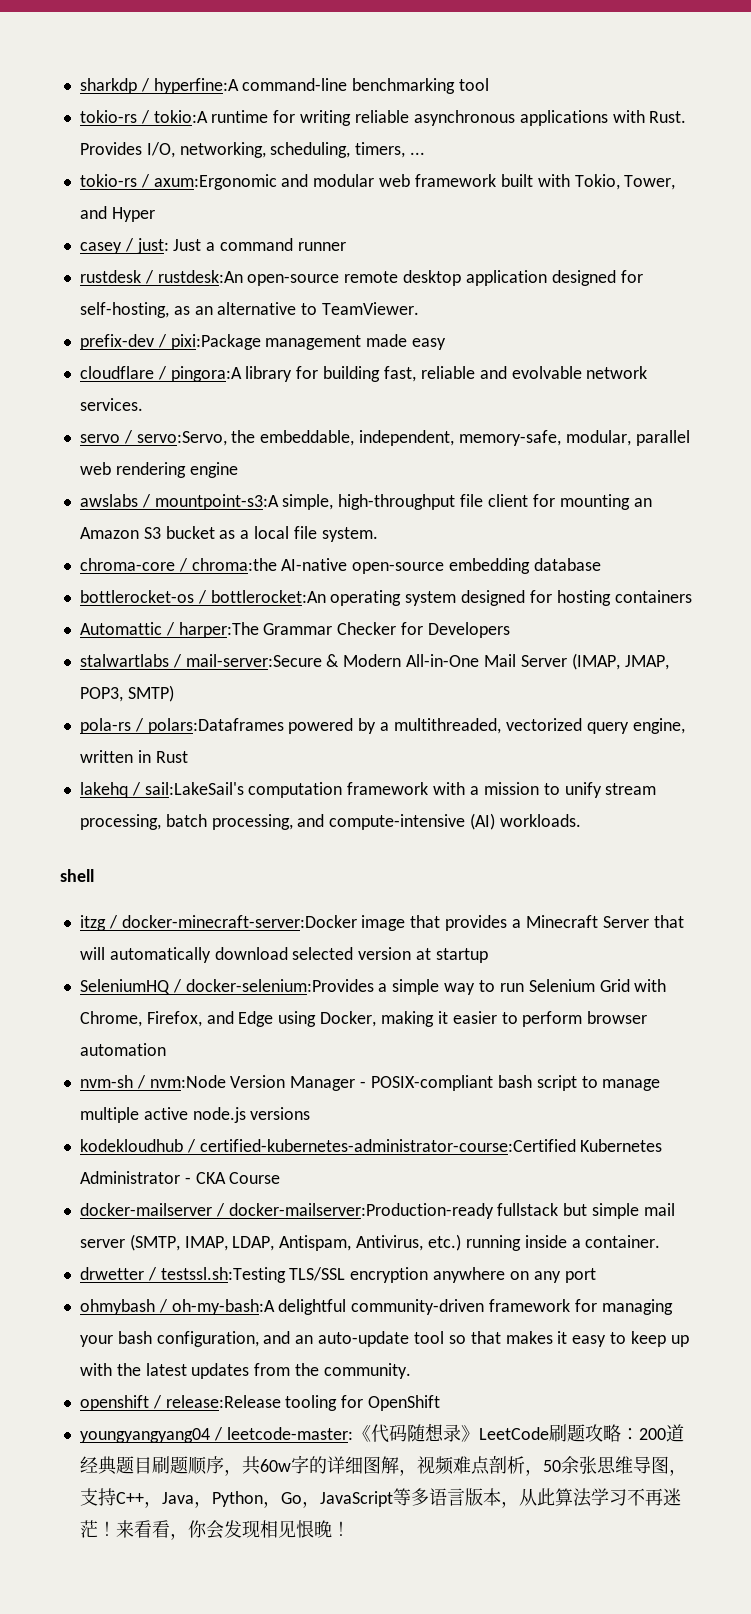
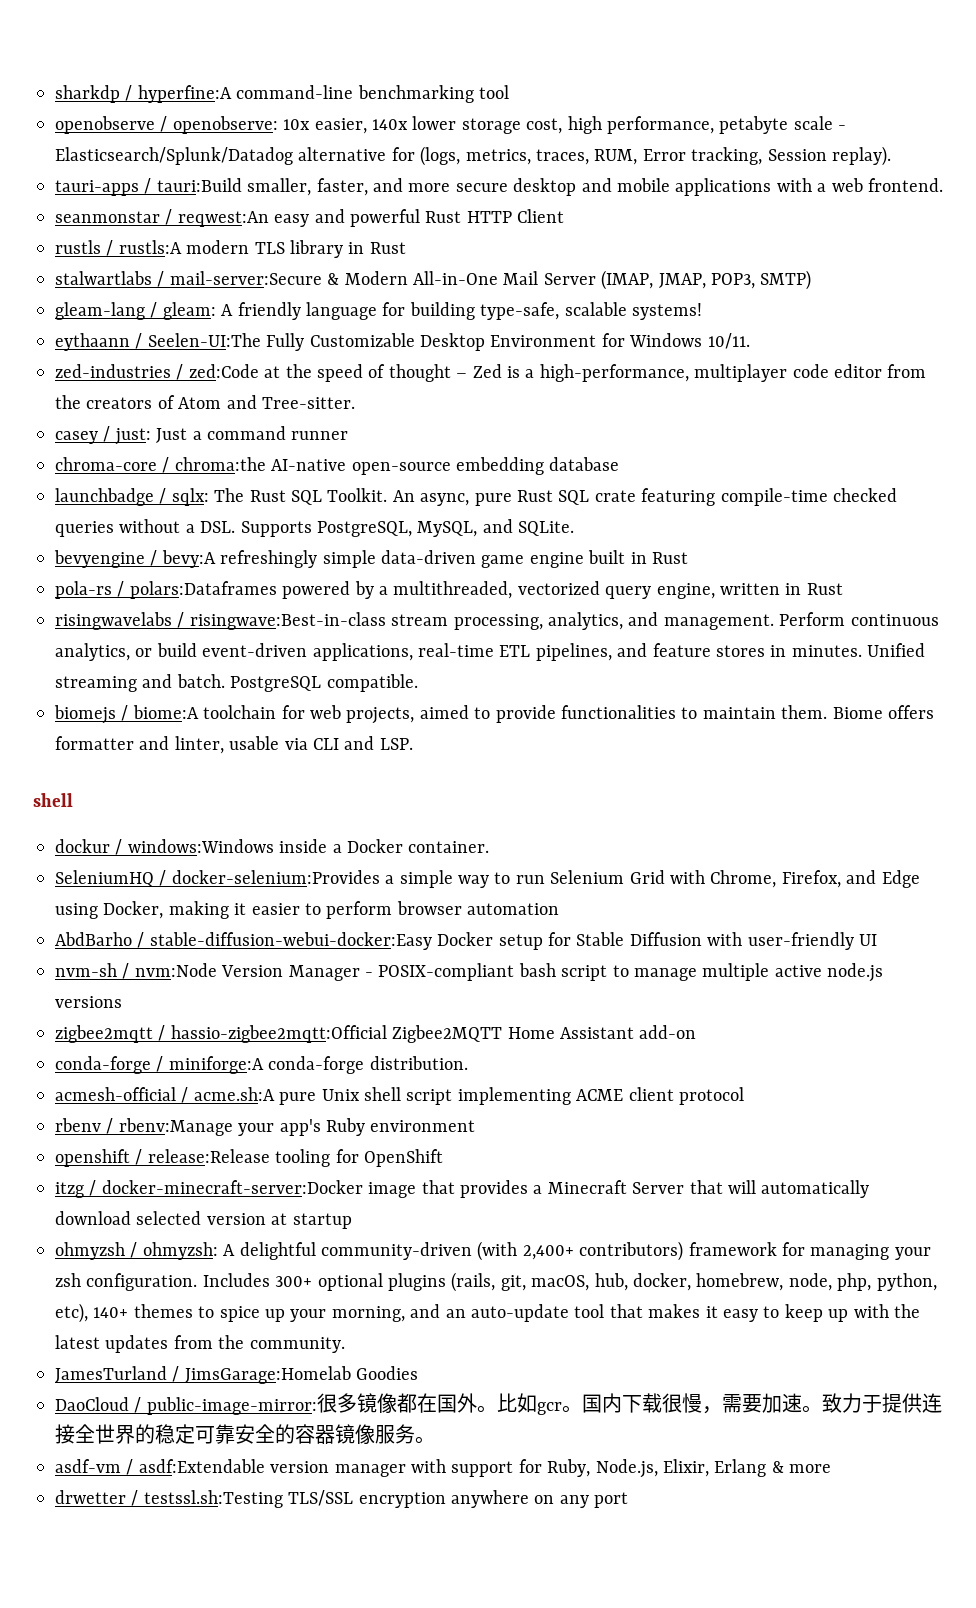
[79,110,687,126] [79,142,426,158] [79,174,676,190] [79,206,155,222] [79,238,346,254] [79,270,643,286] [79,302,420,318] [79,334,447,350] [79,366,648,382] [79,398,143,411] [79,430,690,446] [79,462,238,478] [79,494,652,510] [79,526,378,542] [79,558,601,574] [79,590,692,606] [79,622,510,638] tokio-rs / tokio:A runtime for writing reliable asynchronous applications with Rust. Provides I/O, networking, scheduling, timers, ... // tokio-rs / axum:Ergonomic and modular web framework built with Tokio, Tower, and Hyper // casey / just: Just a command runner // rustdesk / rustdesk:An open-source remote desktop application designed for self-hosting, as an alternative to TeamViewer. // prefix-dev / pixi:Package management made easy // cloudflare / pingora:A library for building fast, reliable and evolvable network services. // servo / servo:Servo, the embeddable, independent, memory-safe, modular, parallel web rendering engine // awslabs / mountpoint-s3:A simple, high-throughput file client for mounting an Amazon S3 bucket as a local file system. // chroma-core / chroma:the AI-native open-source embedding database // bottlerocket-os / bottlerocket:An operating system designed for hosting containers // Automattic / harper:The Grammar Checker for Developers -> [55,116,847,134] [55,146,891,166] [55,178,943,196] [55,209,565,227] [55,240,406,258] openobserve / openobserve: 10x easier, 140x lower storage cost, high performance, petabyte scale - Elasticsearch/Splunk/Datadog alternative for (logs, metrics, traces, RUM, Error tracking, Session replay). // tauri-apps / tauri:Build smaller, faster, and more secure desktop and mobile applications with a web frontend. // seanmonstar / reqwest:An easy and powerful Rust HTTP Client // rustls / rustls:A modern TLS library in Rust
(174, 693) none -> [55,302,702,320] [55,333,750,351] [55,364,927,382] [55,395,355,409] [55,426,349,445] [55,457,620,475] [55,488,897,506] [55,519,575,537] [54,550,688,568] // gleam-lang / gleam: A friendly language for building type-safe, scalable systems! // eythaann / Seelen-UI:The Fully Customizable Desktop Environment for Windows 10/11. // zed-industries / zed:Code at the speed of thought – Zed is a high-performance, multiplayer code editor from the creators of Atom and Tree-sitter. // casey / just: Just a command runner // chroma-core / chroma:the AI-native open-source embedding database // launchbadge / sqlx: The Rust SQL Toolkit. An async, pure Rust SQL crate featuring compile-time checked queries without a DSL. Supports PostgreSQL, MySQL, and SQLite. // bevyengine / bevy:A refreshingly simple data-driven game engine built in Rust
[79,782,657,798] [79,813,581,830] [60,869,94,882] [79,915,684,931] [79,947,488,963] lakehq / sail:LakeSail's computation framework with a mission to unify stream processing, batch processing, and compute-intensive (AI) workloads. // shell // itzg / docker-minecraft-server:Docker image that provides a Minecraft Server that will automatically download selected version at startup -> [55,612,939,630] [55,643,926,661] [55,674,418,692] [54,705,934,724] [55,736,413,754] [33,793,73,807] [55,839,490,855] risingwavelabs / risingwave:Best-in-class stream processing, analytics, and management. Perform continuous analytics, or build event-driven applications, real-time ETL pipelines, and feature stores in minutes. Unified streaming and batch. PostgreSQL compatible. // biomejs / biome:A toolchain for web projects, aimed to provide functionalities to maintain them. Biome offers formatter and linter, usable via CLI and LSP. // shell // dockur / windows:Windows inside a Docker container.
(166, 1049) none -> [55,932,877,950] // AbdBarho / stable-diffusion-webui-docker:Easy Docker setup for Stable Diffusion with user-friendly UI
[79,1139,663,1153] [79,1171,281,1184] [79,1203,675,1219] [79,1234,661,1251] [79,1267,596,1283] [79,1299,673,1315] [79,1331,259,1347] kodekloudhub / certified-kubernetes-administrator-course:Certified Kubernetes Administrator - CKA Course // docker-mailserver / docker-mailserver:Production-ready fullstack but simple mail server (SMTP, IMAP, LDAP, Antispam, Antivirus, etc.) running inside a container. // drwetter / testssl.sh:Testing TLS/SSL encryption anywhere on any port // ohmybash / oh-my-bash:A delightful community-driven framework for managing your bash configuration, -> [55,1025,697,1043] [55,1056,468,1074] [55,1087,744,1105] [55,1118,476,1136] [55,1149,443,1167] [55,1180,870,1198] [55,1211,352,1229] [55,1241,931,1261] [55,1272,937,1292] [55,1303,405,1323] zigbee2mqtt / hassio-zigbee2mqtt:Official Zigbee2MQTT Home Assistant add-on // conda-forge / miniforge:A conda-forge distribution. // acmesh-official / acme.sh:A pure Unix shell script implementing ACME client protocol // rbenv / rbenv:Manage your app's Ruby environment // openshift / release:Release tooling for OpenShift // itzg / docker-minecraft-server:Docker image that provides a Minecraft Server that will automatically download selected version at startup // ohmyzsh / ohmyzsh: A delightful community-driven (with 2,400+ contributors) framework for managing your zsh configuration. Includes 300+ optional plugins (rails, git, macOS, hub, docker, homebrew, node, php, python, etc), 140+ themes to spice up your morning,
[448,1335,466,1344] so -> (605, 1311) none
[79,1395,441,1411] [79,1423,684,1443] [79,1455,687,1476] [79,1488,681,1508] [79,1520,350,1540] openshift / release:Release tooling for OpenShift // youngyangyang04 / leetcode-master:《代码随想录》LeetCode刷题攻略：200道经典题目刷题顺序，共60w字的详细图解，视频难点剖析，50余张思维导图，支持C++，Java，Python，Go，JavaScript等多语言版本，从此算法学习不再迷茫！来看看，你会发现相见恨晚！ -> [55,1366,419,1384] [55,1393,942,1415] [55,1424,435,1444] [55,1459,832,1478] [55,1490,629,1508] JamesTurland / JimsGarage:Homelab Goodies // DaoCloud / public-image-mirror:很多镜像都在国外。比如gcr。国内下载很慢，需要加速。致力于提供连接全世界的稳定可靠安全的容器镜像服务。 // asdf-vm / asdf:Extendable version manager with support for Ruby, Node.js, Elixir, Erlang & more // drwetter / testssl.sh:Testing TLS/SSL encryption anywhere on any port

